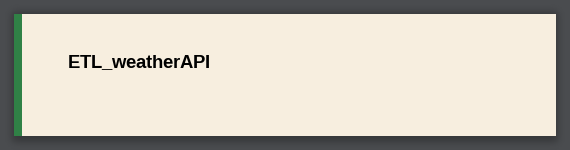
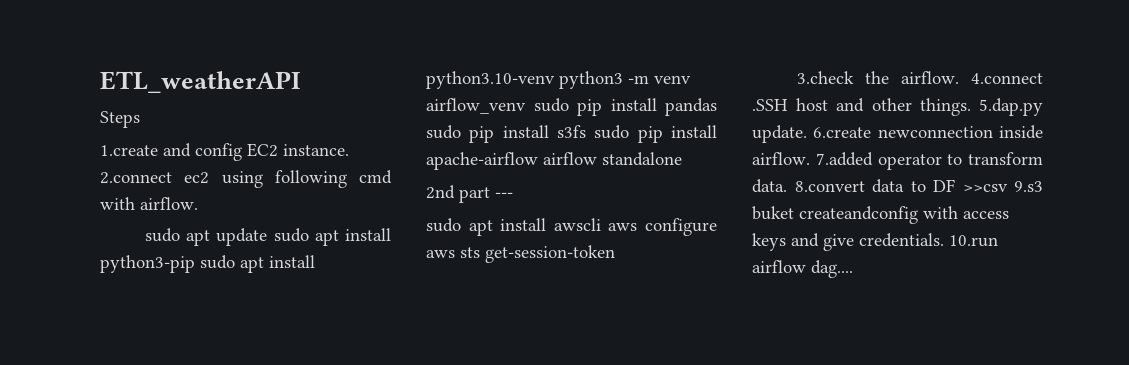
(210, 62) none -> [100,111,140,128] [100,143,349,161] [100,170,392,188] [100,197,198,210] [144,228,391,246] [100,255,315,273] [426,71,691,89] [426,98,717,116] [426,125,717,143] [426,152,682,170] [426,185,513,203] [426,218,717,236] [426,245,615,263] [796,71,1043,84] [752,98,1043,116] [752,125,1043,143] [752,152,1043,170] [752,179,1043,193] [752,206,1009,224] [752,233,998,251] [752,260,853,278] // Steps // 1.create and config EC2 instance. 2.connect ec2 using following cmd with airflow. // sudo apt update sudo apt install python3-pip sudo apt install python3.10-venv python3 -m venv airflow_venv sudo pip install pandas sudo pip install s3fs sudo pip install apache-airflow airflow standalone // 2nd part --- // sudo apt install awscli aws configure aws sts get-session-token // 3.check the airflow. 4.connect .SSH host and other things. 5.dap.py update. 6.create newconnection inside airflow. 7.added operator to transform data. 8.convert data to DF >>csv 9.s3 buket createandconfig with access keys and give credentials. 10.run airflow dag....

